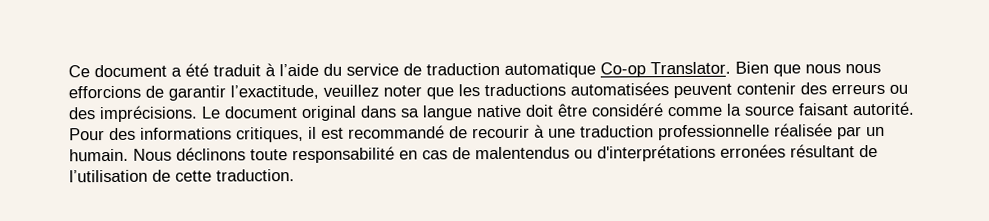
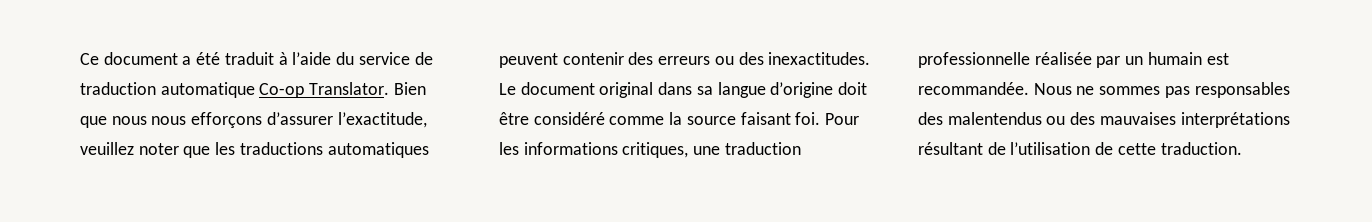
[68,85,226,101] efforcions de garantir -> [191,112,333,128] efforçons d’assurer
[570,82,669,96] automatisées -> [327,142,429,158] automatiques
[99,105,198,123] imprécisions. -> [768,52,871,65] inexactitudes.
[476,104,522,118] native -> [770,82,834,98] d’origine
[852,101,915,116] [69,124,545,143] autorité. Pour des informations critiques, il est recommandé de recourir à -> [795,112,860,125] [499,142,689,158] foi. Pour les informations critiques,
[69,144,786,164] humain. Nous déclinons toute responsabilité en cas de malentendus ou d'interprétations erronées -> [1147,52,1229,65] [918,82,1290,98] [918,112,1290,128] humain est recommandée. Nous ne sommes pas responsables des malentendus ou des mauvaises interprétations

